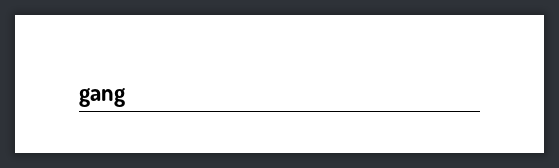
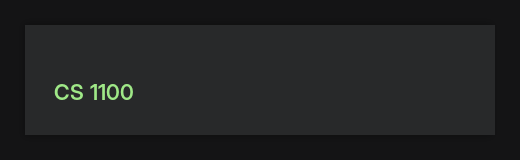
[79,88,125,107] gang -> [54,84,134,100] CS 1100

